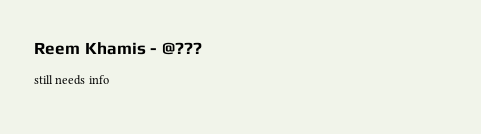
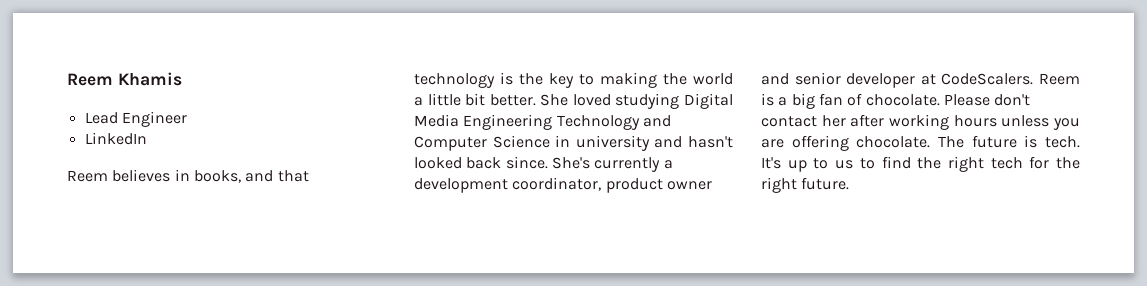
[150,42,202,55] [34,75,109,85] - @??? // still needs info -> [84,111,187,127] [84,132,147,145] [67,169,309,183] [414,72,733,88] [414,93,733,109] [414,114,671,130] [414,135,733,151] [414,156,673,172] [414,177,712,193] [761,72,1080,88] [761,93,1031,109] [761,114,1080,130] [761,135,1080,151] [761,156,1080,172] [761,177,850,193] // Lead Engineer // LinkedIn // Reem believes in books, and that technology is the key to making the world a little bit better. She loved studying Digital Media Engineering Technology and Computer Science in university and hasn't looked back since. She's currently a development coordinator, product owner and senior developer at CodeScalers. Reem is a big fan of chocolate. Please don't contact her after working hours unless you are offering chocolate. The future is tech. It's up to us to find the right tech for the right future.

